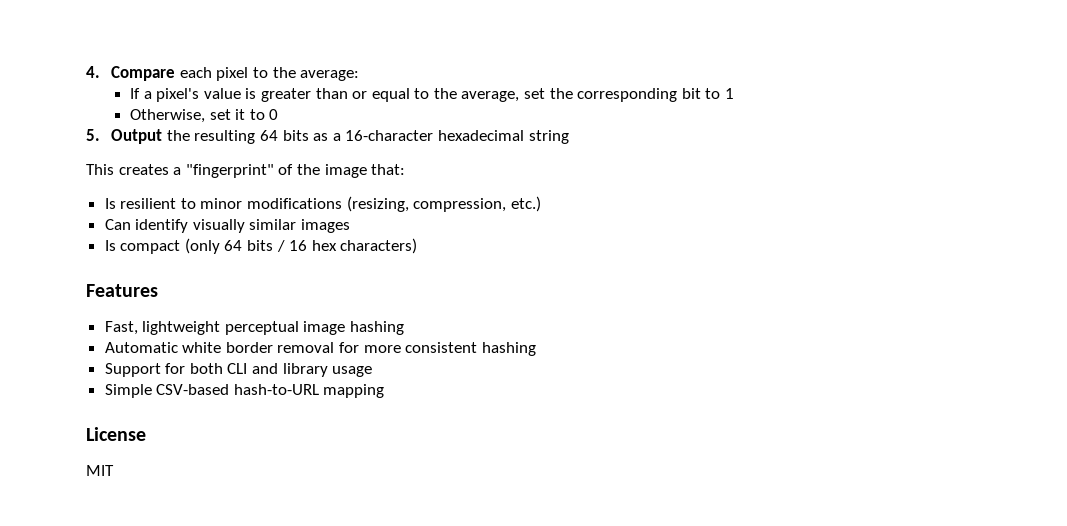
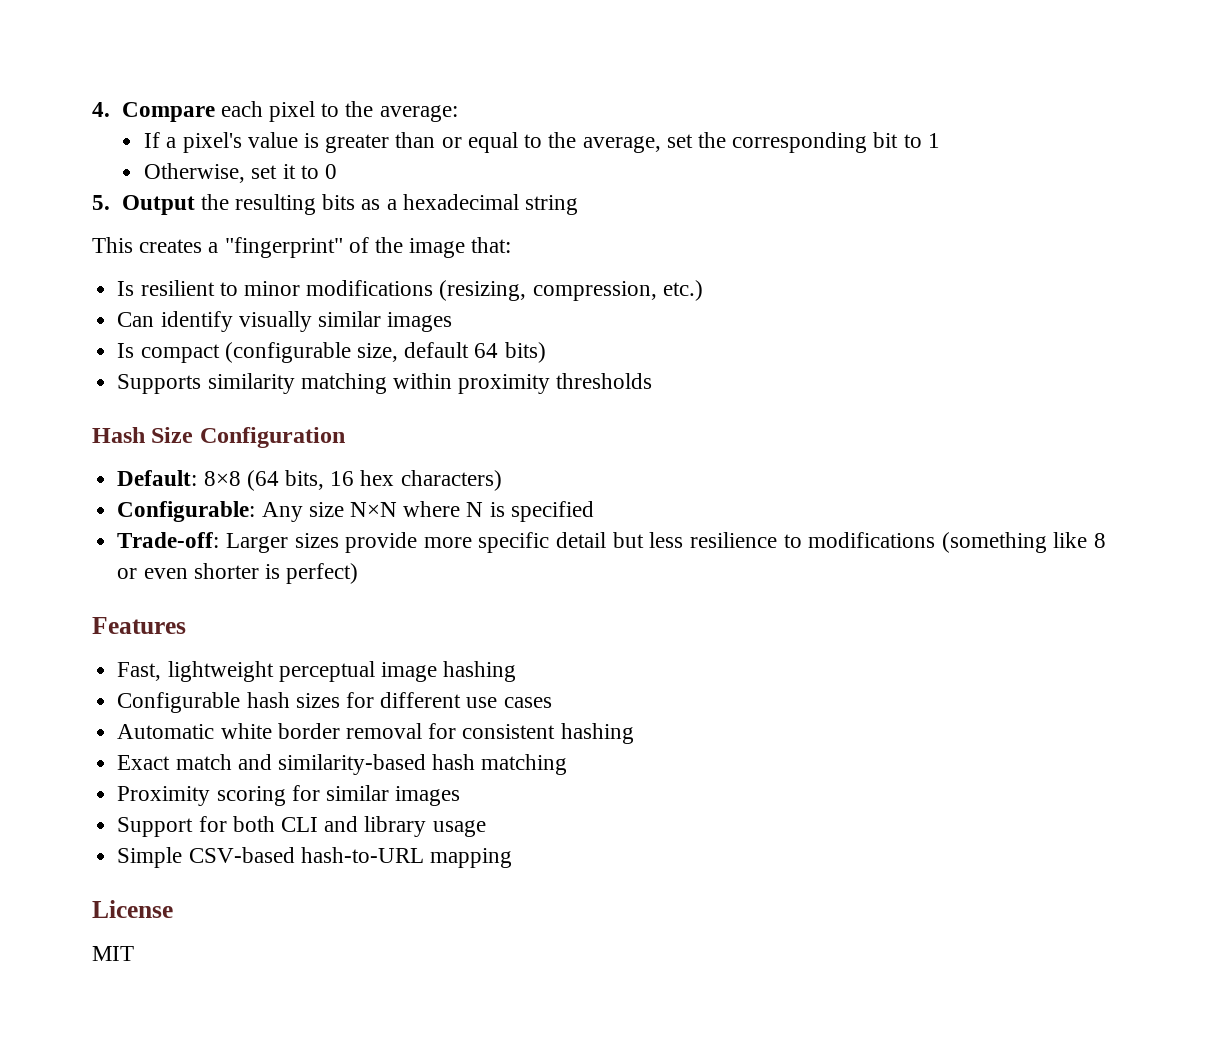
[260,130,279,141] 64 -> (316, 204) none
[345,130,434,141] 16-character -> (397, 204) none
[184,238,418,254] (only 64 bits / 16 hex characters) -> [224,342,546,363] [117,373,653,394] [92,427,345,448] [117,470,502,491] [117,501,594,522] [117,532,1107,553] [117,563,359,584] (configurable size, default 64 bits) // Supports similarity matching within proximity thresholds // Hash Size Configuration // Default: 8×8 (64 bits, 16 hex characters) // Configurable: Any size N×N where N is specified // Trade-off: Larger sizes provide more specific detail but less resilience to modifications (something like 8 or even shorter is perfect)
(405, 328) none -> [117,692,552,713] // Configurable hash sizes for different use cases
[363,345,401,353] more -> (457, 731) none
(536, 349) none -> [117,754,568,775] [117,785,461,806] // Exact match and similarity-based hash matching // Proximity scoring for similar images

